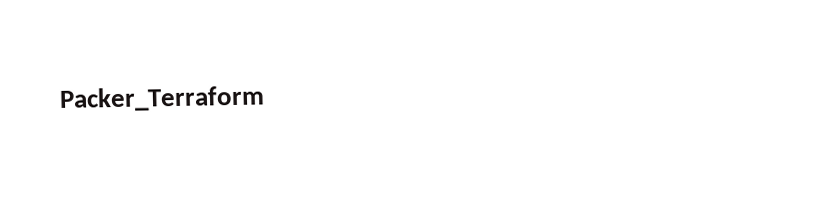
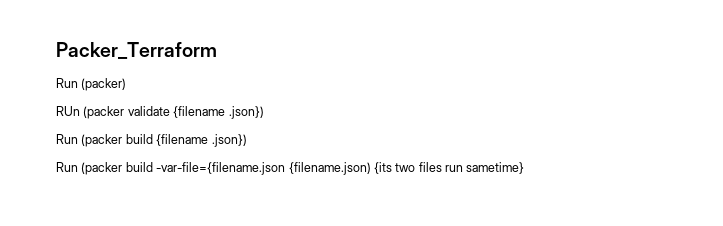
(265, 98) none -> [56,78,127,91] [56,106,264,119] [56,134,247,147] [56,162,525,175] // Run (packer) // RUn (packer validate {filename .json}) // Run (packer build {filename .json}) // Run (packer build -var-file={filename.json {filename.json) {its two files run sametime}

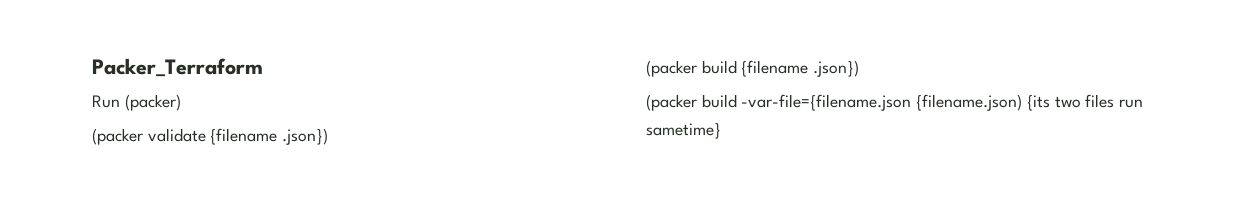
[56,106,80,116] RUn -> (181, 102) none
[56,134,78,144] Run -> (329, 136) none
[56,162,78,172] Run -> (860, 68) none

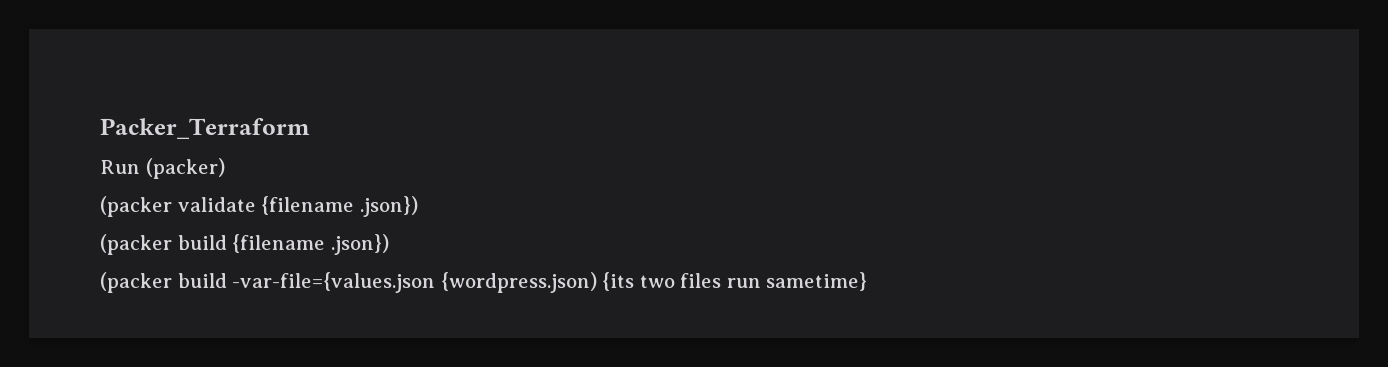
[741,94,1023,111] -var-file={filename.json {filename.json) -> [232,272,597,293] -var-file={values.json {wordpress.json)

